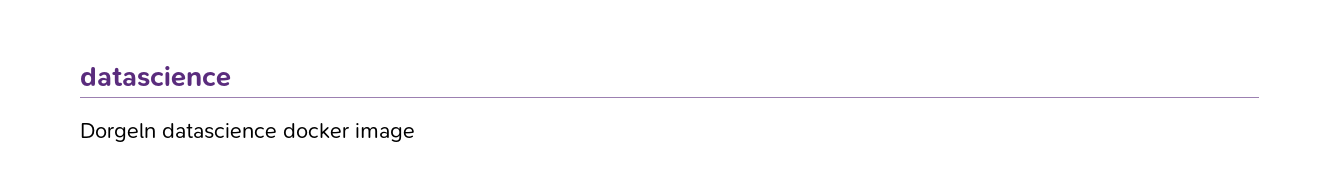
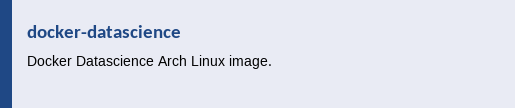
[80,66,231,87] [80,123,415,142] datascience // Dorgeln datascience docker image -> [27,25,181,38] [27,55,272,69] docker-datascience // Docker Datascience Arch Linux image.

